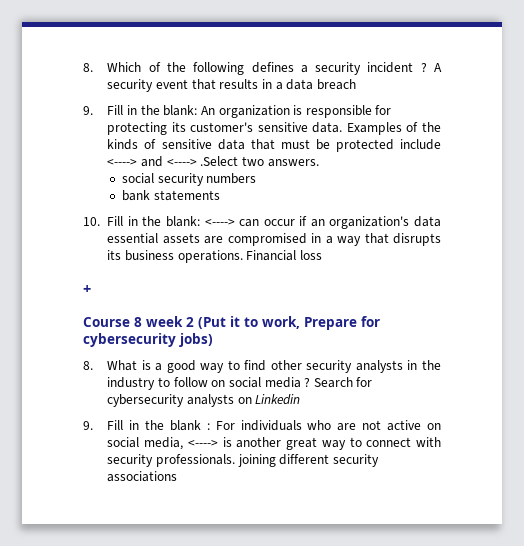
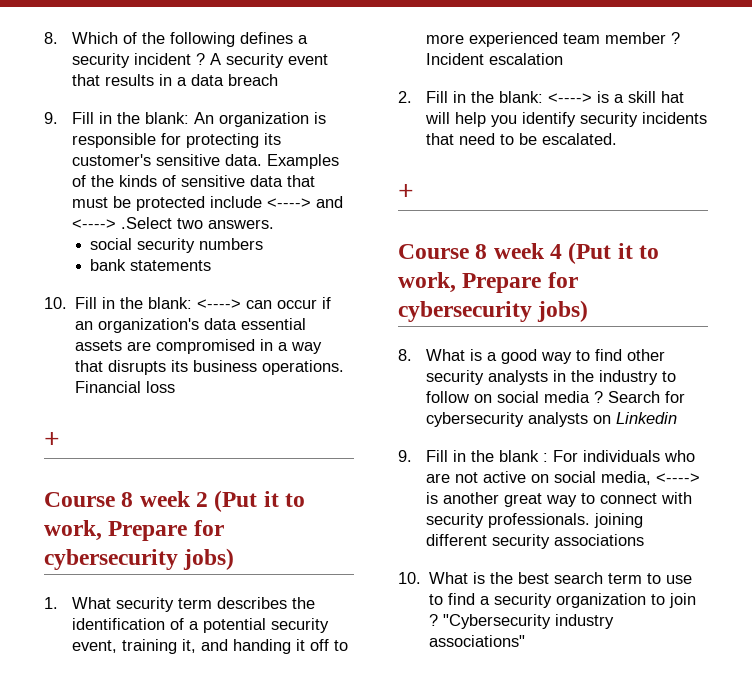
(213, 340) none -> [44,597,316,612] [72,618,330,633] [72,639,349,654] [426,32,681,47] [426,53,564,65] [398,91,685,103] [425,112,708,127] [426,133,618,145] [398,184,414,200] [398,242,660,264] [398,272,578,293] [398,300,589,322] // 1. What security term describes the identification of a potential security event, training it, and handing it off to more experienced team member ? Incident escalation // 2. Fill in the blank: <----> is a skill hat will help you identify security incidents that need to be escalated. // + // Course 8 week 4 (Put it to work, Prepare for cybersecurity jobs)
(178, 476) none -> [398,572,693,584] [429,593,697,608] [429,614,615,629] [429,635,526,647] // 10. What is the best search term to use to find a security organization to join ? "Cybersecurity industry associations"

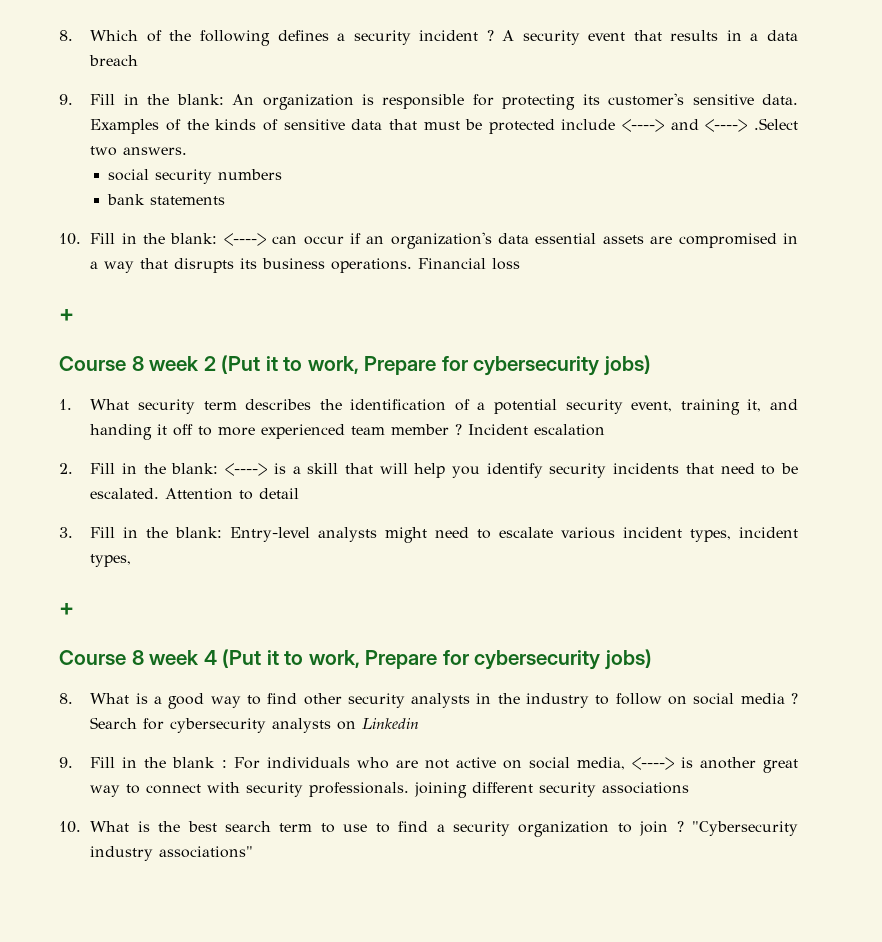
[661,91,685,103] hat -> [344,463,373,474] that
(618, 139) none -> [165,488,300,500] [59,527,798,543] [90,554,132,567] Attention to detail // 3. Fill in the blank: Entry-level analysts might need to escalate various incident types, incident types,

